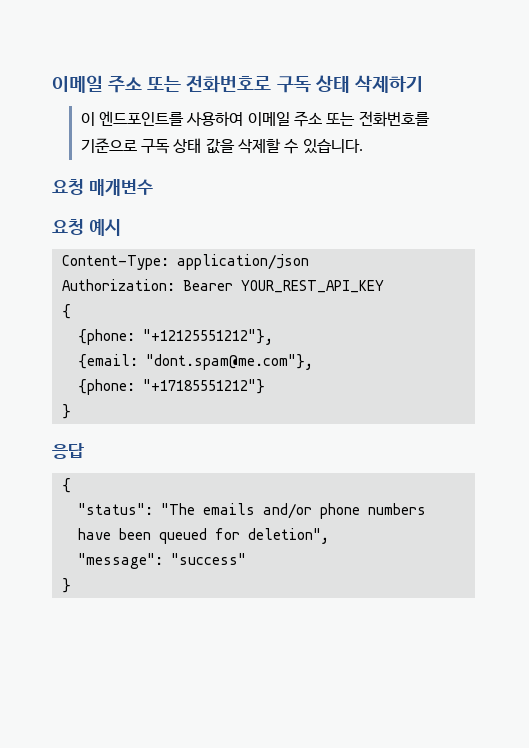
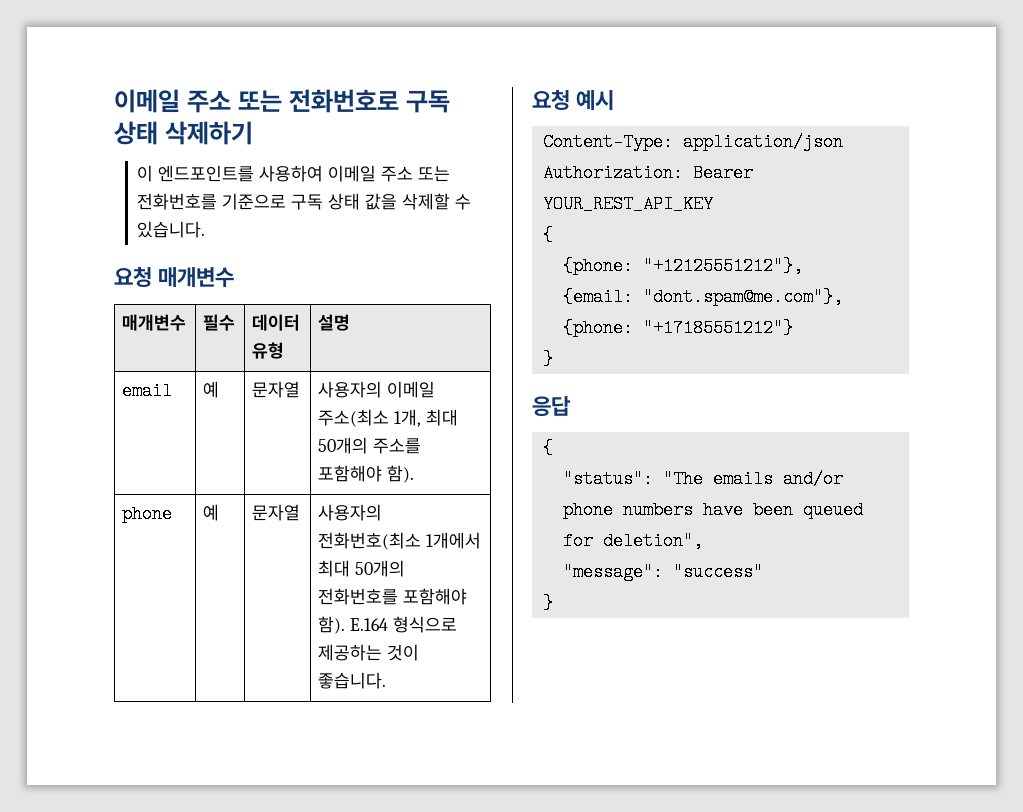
(153, 187) none -> [122,314,187,331] [203,314,236,331] [252,314,301,331] [252,342,285,359] [318,314,351,331] [122,382,173,400] [203,381,220,398] [252,381,301,398] [318,381,436,398] [318,409,458,427] [318,437,422,454] [318,465,415,483] [122,505,173,523] [203,504,220,521] [252,504,301,521] [318,504,383,521] [318,532,482,550] [318,560,406,577] [318,588,468,605] [318,616,457,634] [318,644,420,661] [318,672,387,689] // 매개변수 | 필수 | 데이터 유형 | 설명 // email | 예 | 문자열 | 사용자의 이메일 주소(최소 1개, 최대 50개의 주소를 포함해야 함). // phone | 예 | 문자열 | 사용자의 전화번호(최소 1개에서 최대 50개의 전화번호를 포함해야 함). E.164 형식으로 제공하는 것이 좋습니다.

